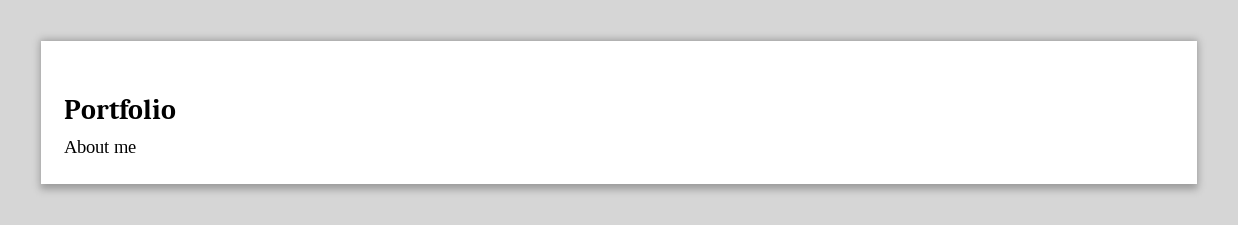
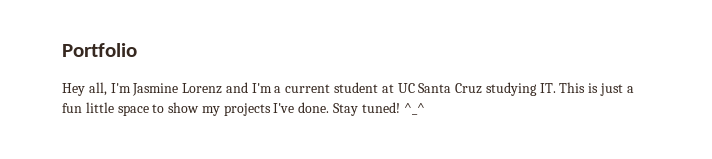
[64,140,136,153] About me -> [62,82,634,96] [62,102,425,116] Hey all, I'm Jasmine Lorenz and I'm a current student at UC Santa Cruz studying IT. This is just a fun little space to show my projects I've done. Stay tuned! ^_^

